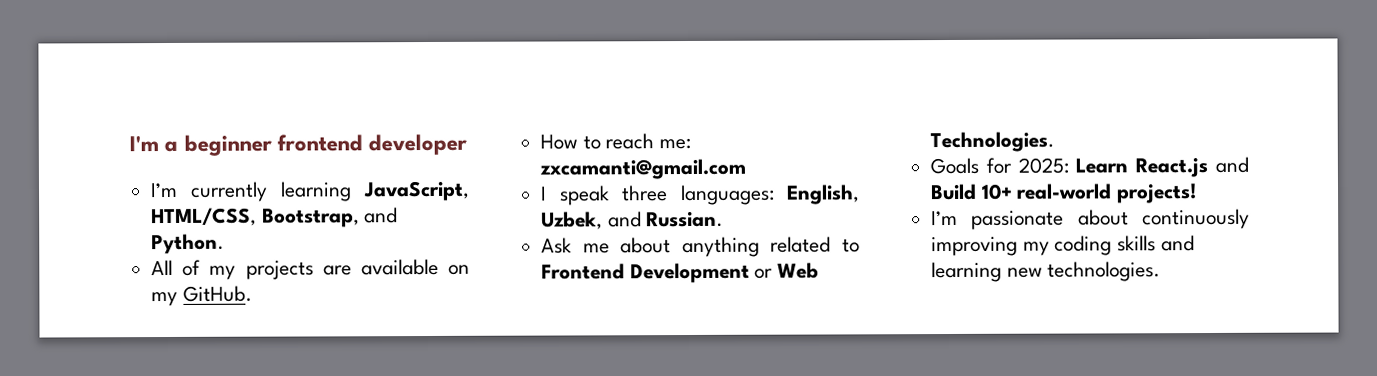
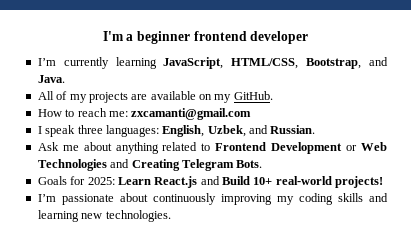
[151,233,226,255] Python. -> [37,75,65,83] Java.
[930,131,1056,153] Technologies. -> [37,159,263,171] Technologies and Creating Telegram Bots.

